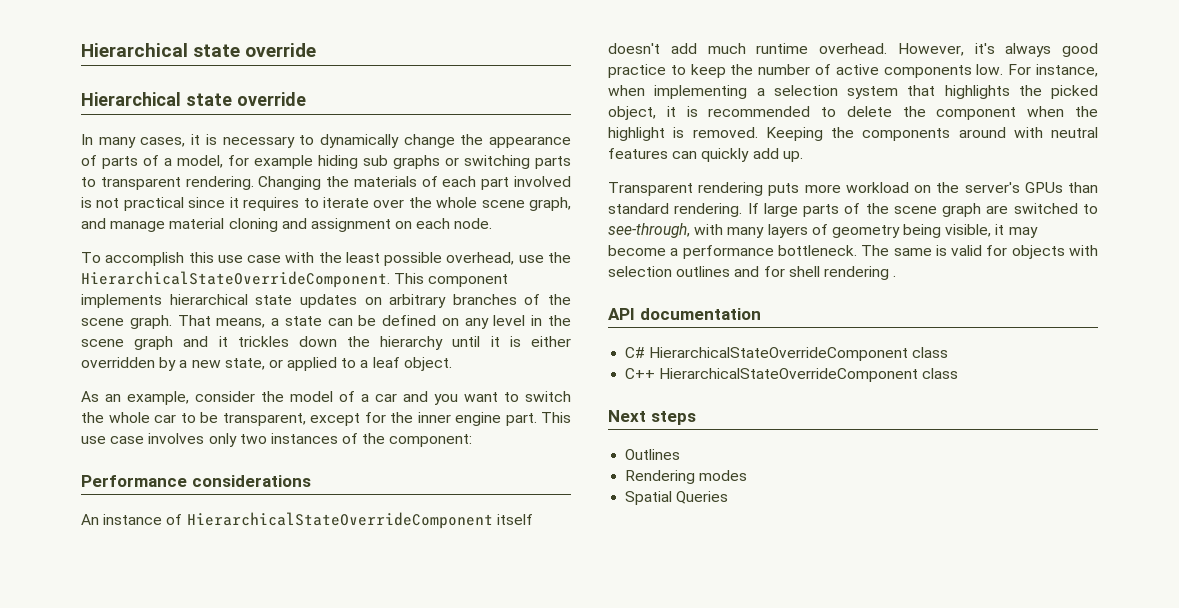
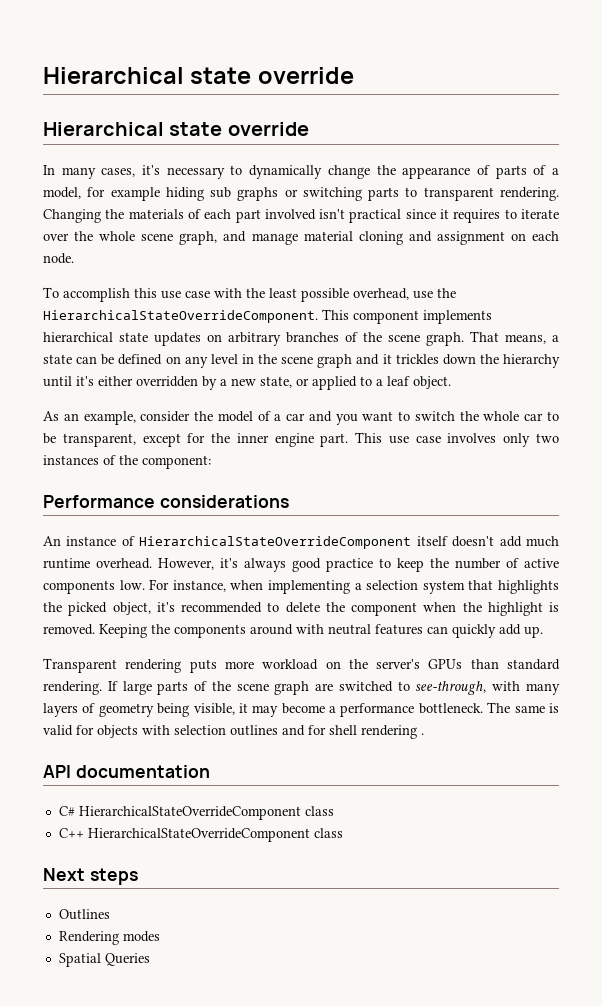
[191,134,217,145] it is -> [142,165,161,175] it's
[81,197,120,208] is not -> [319,209,346,219] isn't
[490,336,521,347] it is -> [76,376,94,386] it's
[666,106,698,117] it is -> [156,602,175,612] it's

